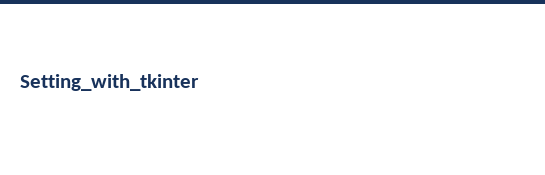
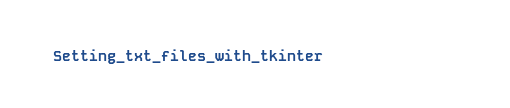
[20,74,199,91] Setting_with_tkinter -> [53,49,323,64] Setting_txt_files_with_tkinter

